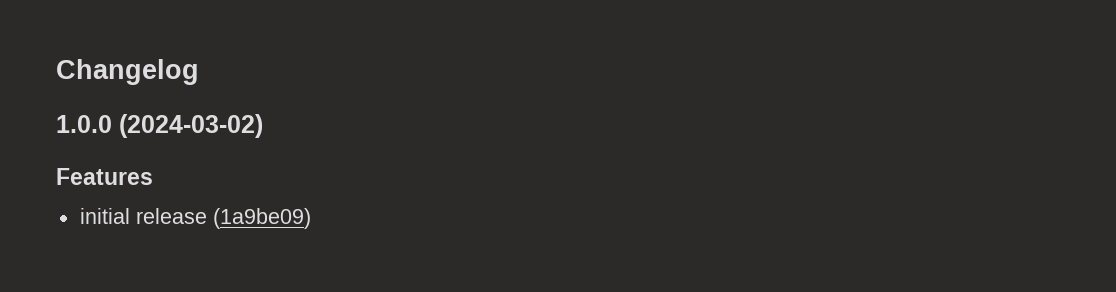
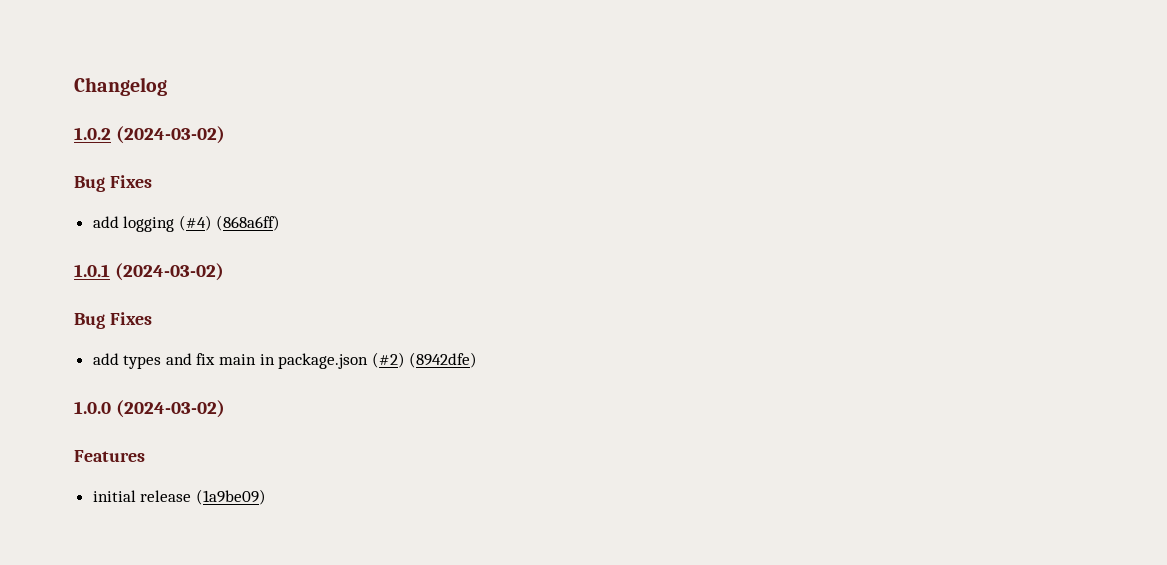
(199, 72) none -> [74,126,225,144] [74,175,152,192] [92,215,281,232] [74,263,224,281] [74,312,152,329] [92,352,478,369] // 1.0.2 (2024-03-02) // Bug Fixes // add logging (#4) (868a6ff) // 1.0.1 (2024-03-02) // Bug Fixes // add types and fix main in package.json (#2) (8942dfe)

